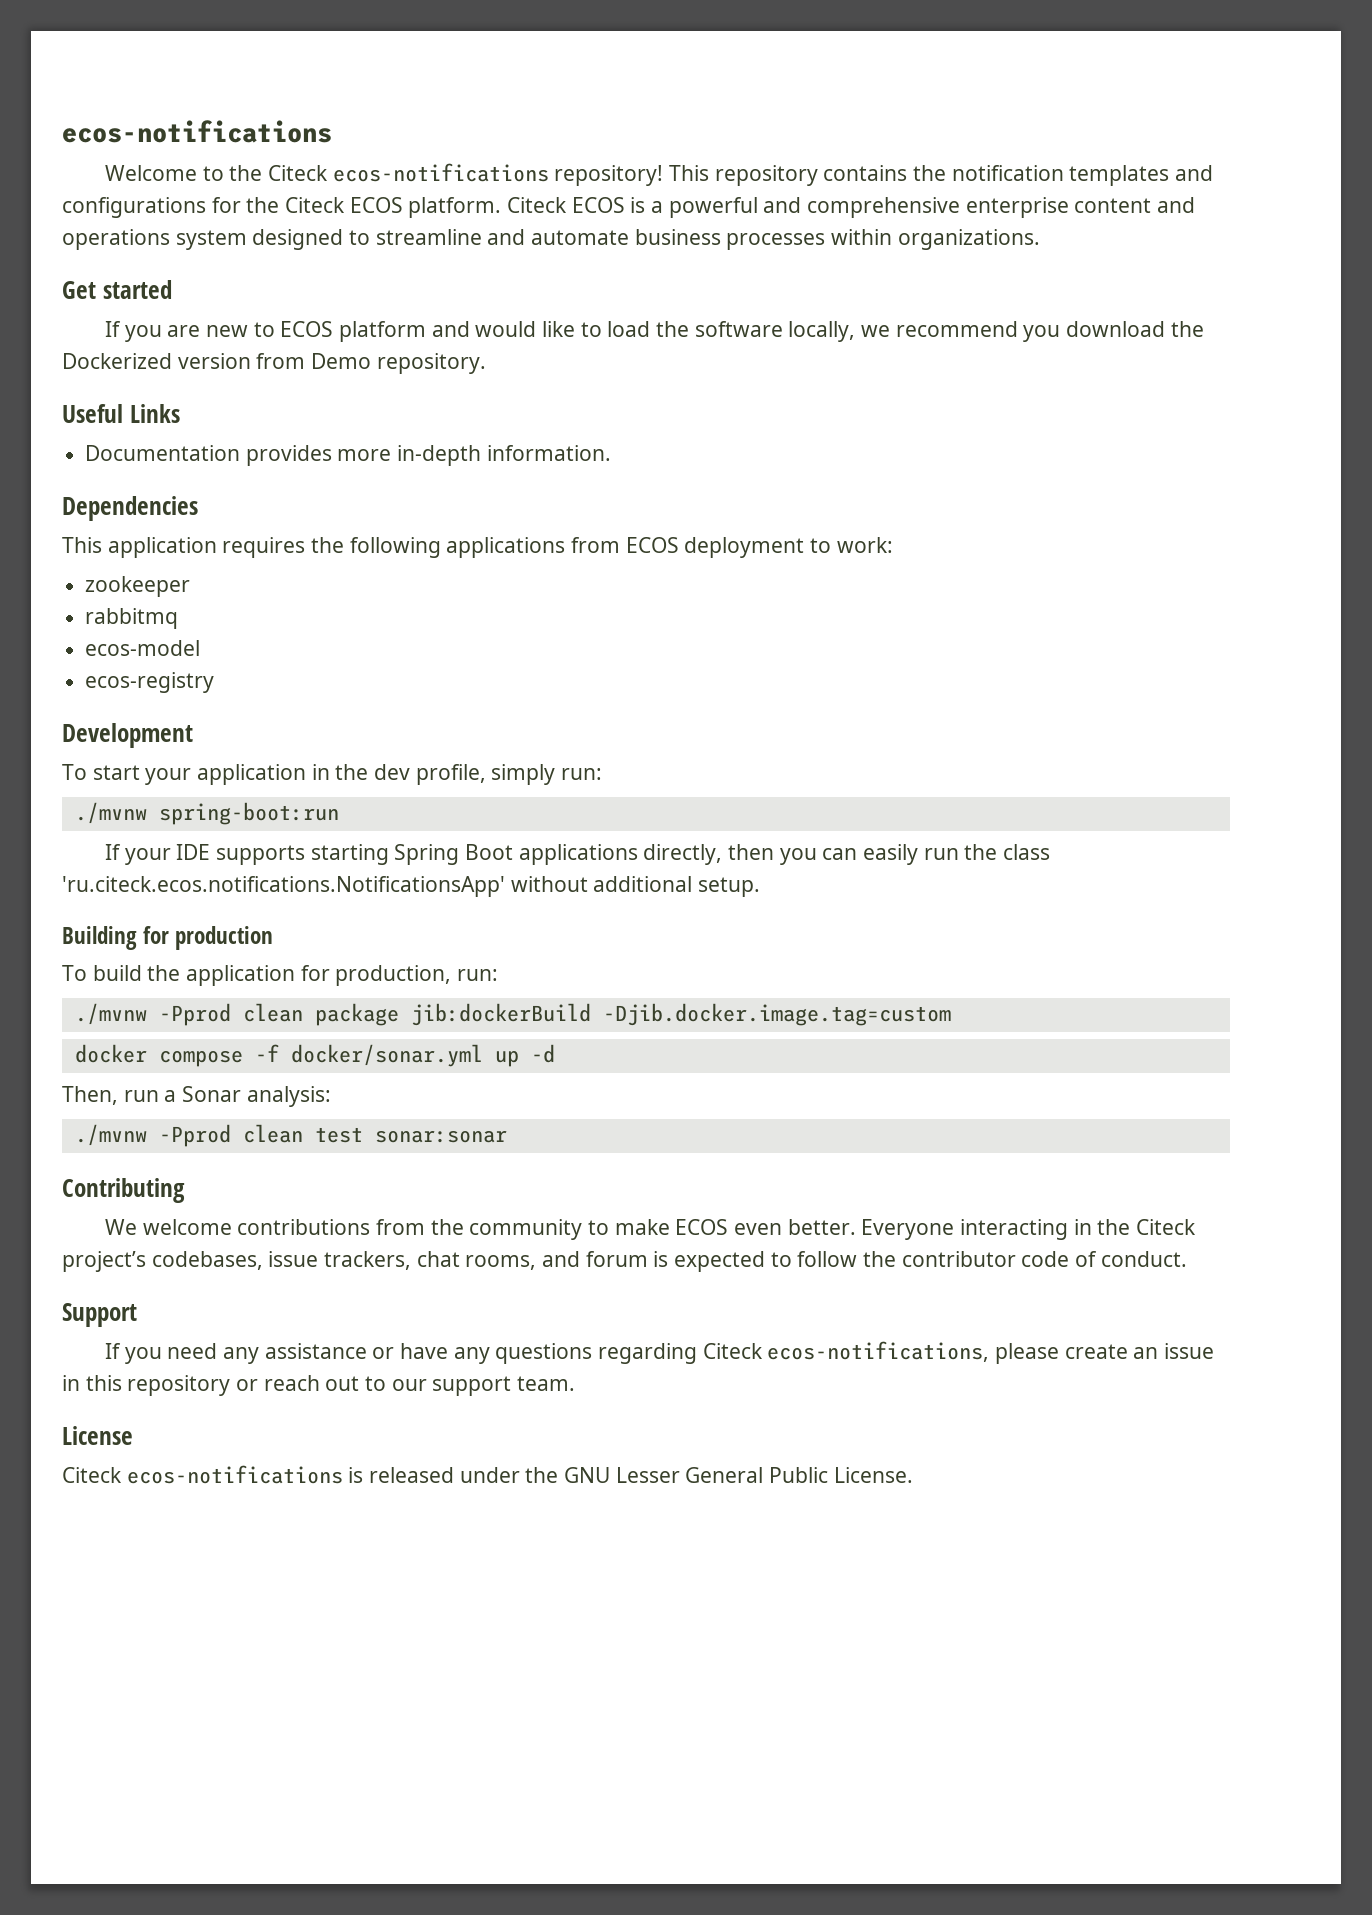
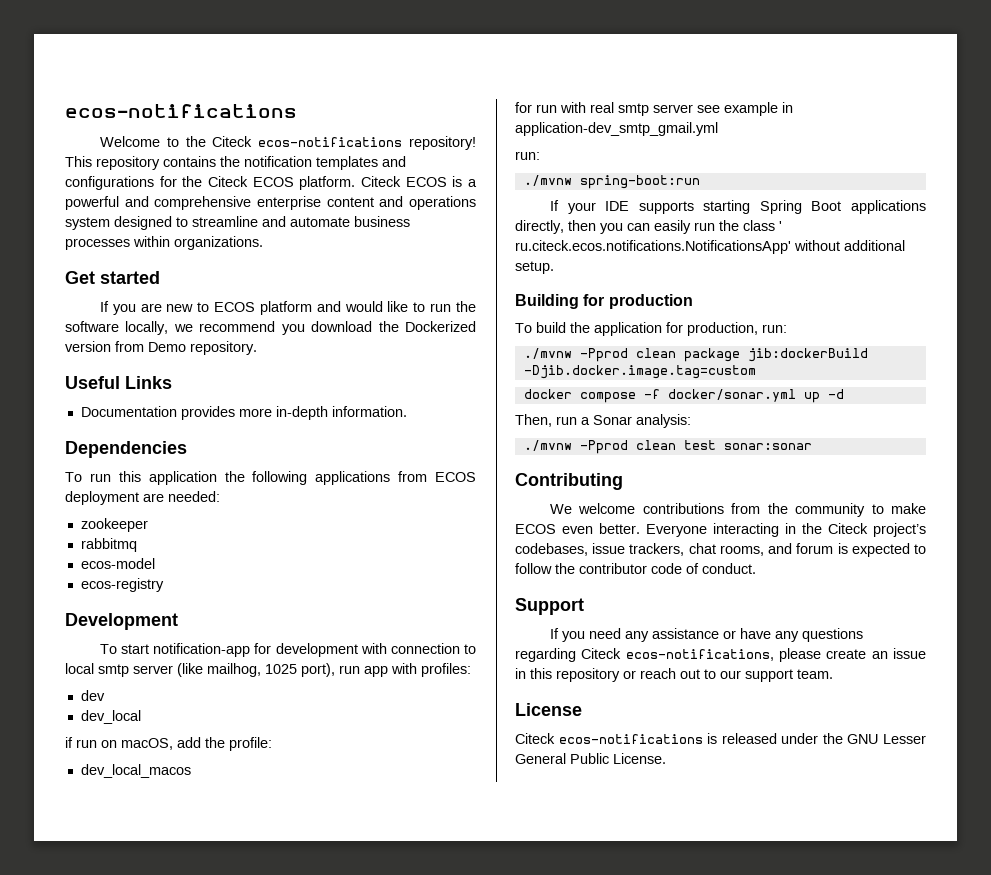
[607,321,651,337] load -> [430,303,452,312] run
[62,537,306,558] This application requires -> [65,471,217,485] To run this application
[810,537,893,553] to work: -> [143,491,220,502] are needed:
[145,764,556,785] your application in the dev profile, simply -> [153,643,476,657] [65,663,471,677] [80,690,105,701] [80,710,141,724] [65,737,272,751] [80,764,191,778] [515,102,793,116] [515,122,718,136] notification-app for development with connection to local smtp server (like mailhog, 1025 port), run app with profiles: // dev // dev_local // if run on macOS, add the profile: // dev_local_macos // for run with real smtp server see example in application-dev_smtp_gmail.yml //
[62,876,505,897] 'ru.citeck.ecos.notifications.NotificationsApp' -> [779,221,782,231] [515,240,791,254] ' ru.citeck.ecos.notifications.NotificationsApp'

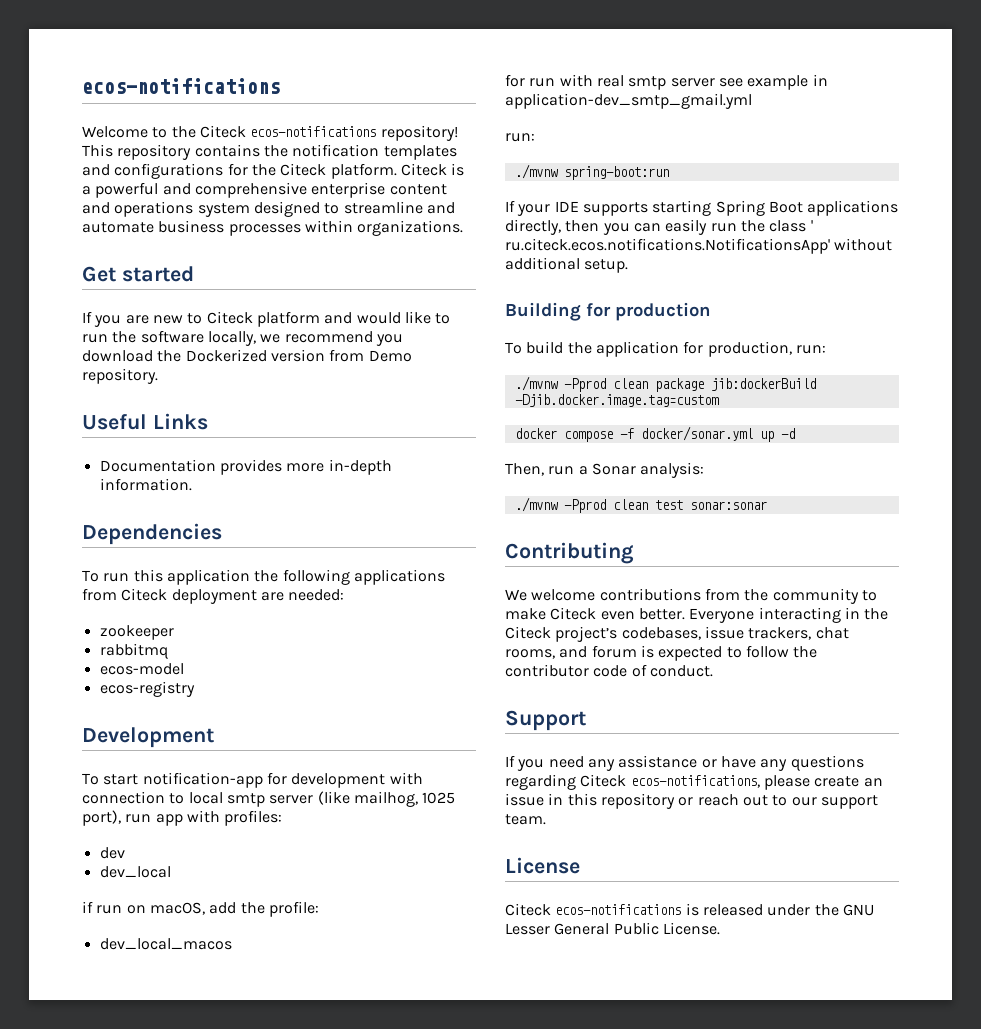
[252,177,294,187] ECOS -> (327, 169) none
[405,177,447,187] ECOS -> (447, 169) none
[214,302,256,312] ECOS -> [206,311,253,324] Citeck
[435,472,476,482] ECOS -> [121,588,168,601] Citeck
[515,524,556,534] ECOS -> [550,607,597,620] Citeck

